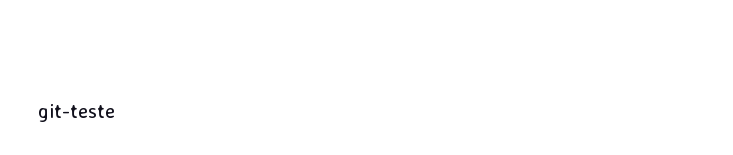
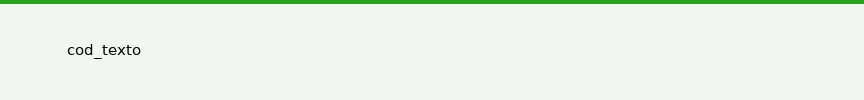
[38,104,115,122] git-teste -> [67,44,141,59] cod_texto

